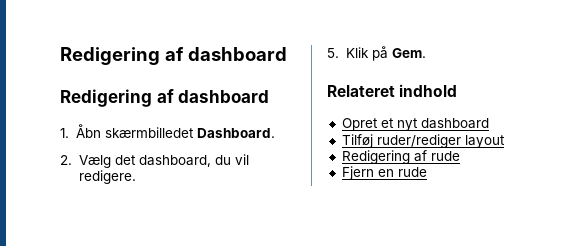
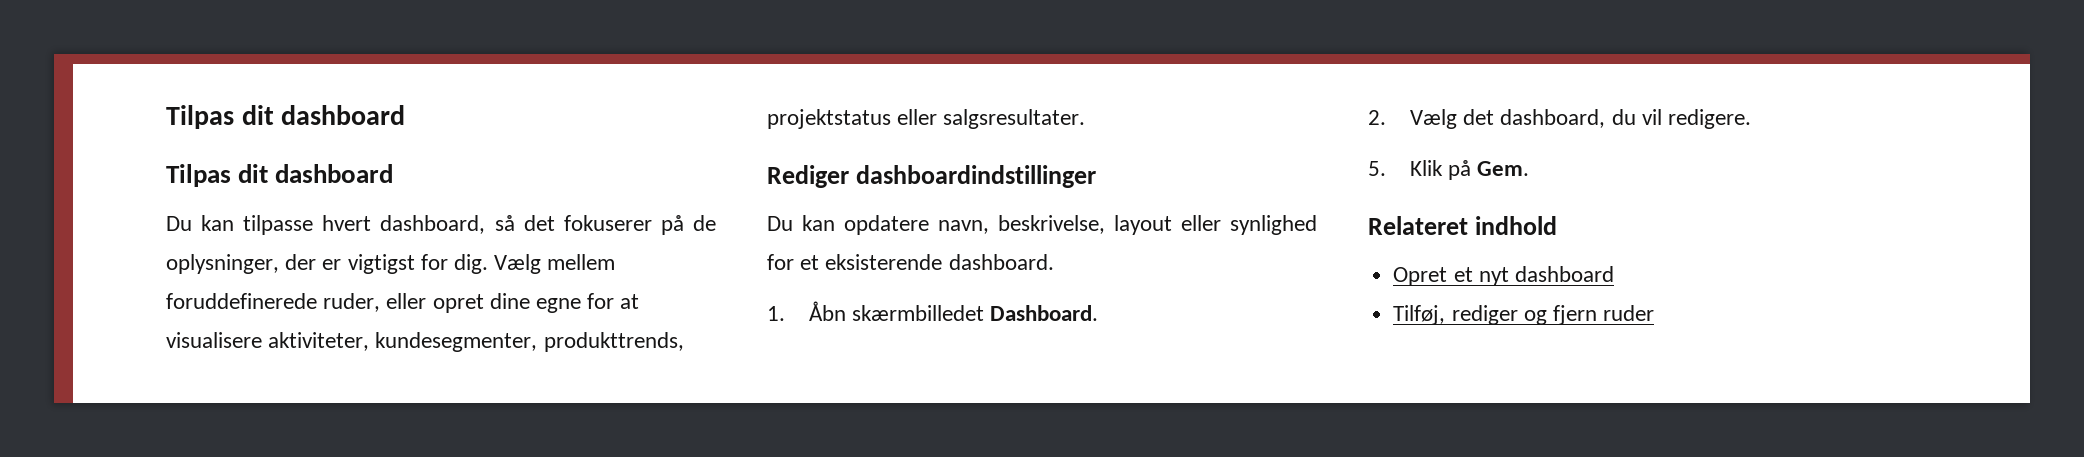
[60,47,287,65] [60,89,270,107] Redigering af dashboard // Redigering af dashboard -> [166,105,406,129] [166,164,394,187] [166,215,716,235] [166,254,616,274] [166,293,640,313] [166,332,684,352] [767,109,1086,129] [767,165,1096,188] [767,215,1317,235] [767,254,1054,270] Tilpas dit dashboard // Tilpas dit dashboard // Du kan tilpasse hvert dashboard, så det fokuserer på de oplysninger, der er vigtigst for dig. Vælg mellem foruddefinerede ruder, eller opret dine egne for at visualisere aktiviteter, kundesegmenter, produkttrends, projektstatus eller salgsresultater. // Rediger dashboardindstillinger // Du kan opdatere navn, beskrivelse, layout eller synlighed for et eksisterende dashboard.
[341,134,505,148] [341,150,460,164] [341,166,427,180] Tilføj ruder/rediger layout // Redigering af rude // Fjern en rude -> [1393,305,1655,325] Tilføj, rediger og fjern ruder

